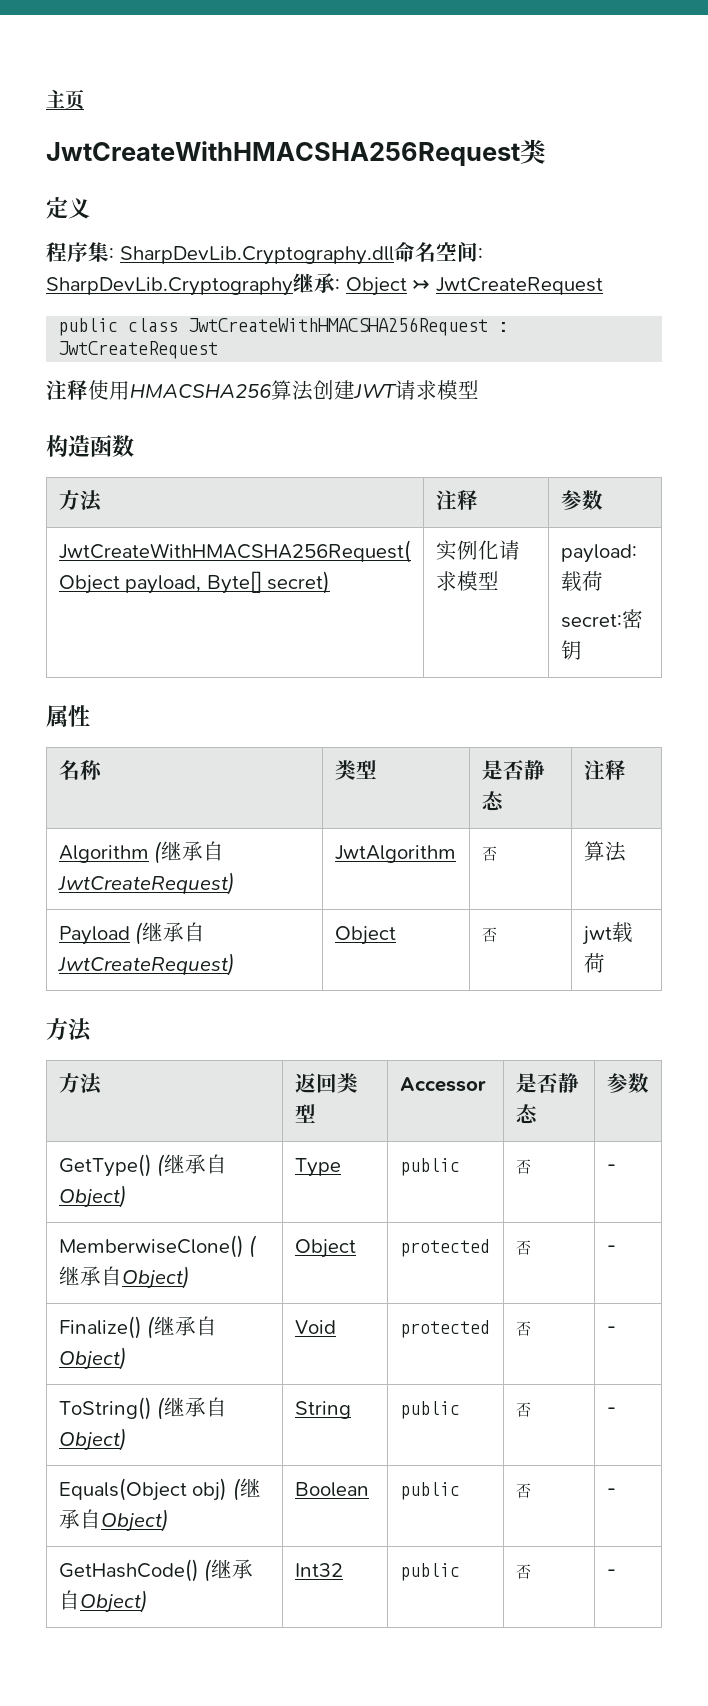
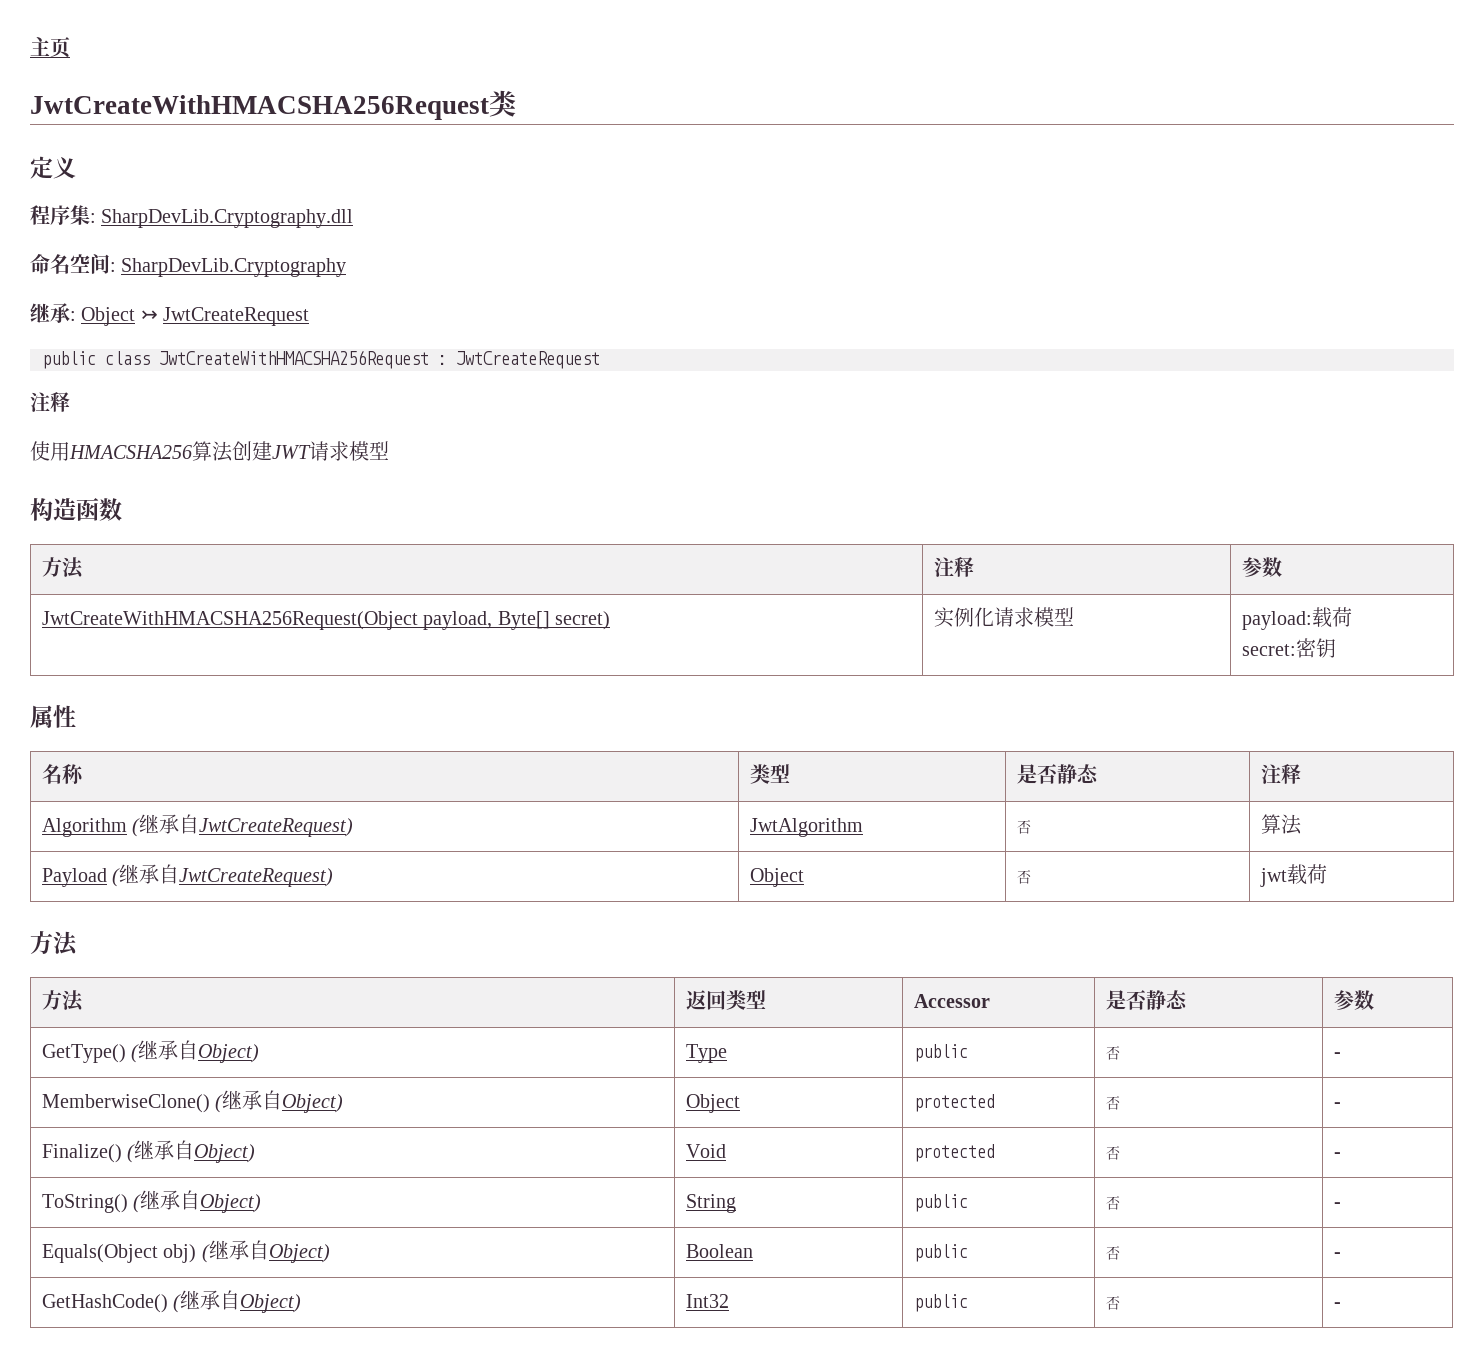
(394, 255) none -> (354, 218) //
(293, 286) none -> (347, 267) //
(88, 390) none -> (70, 402) //

